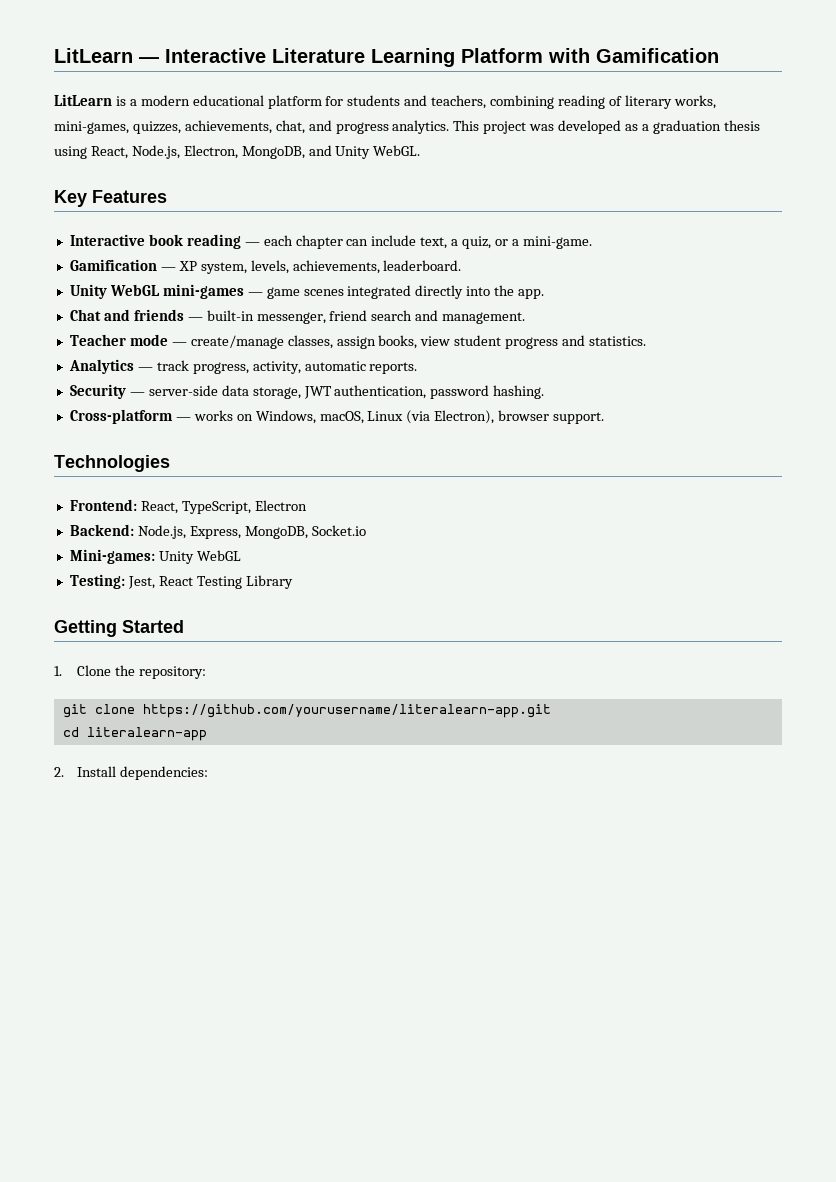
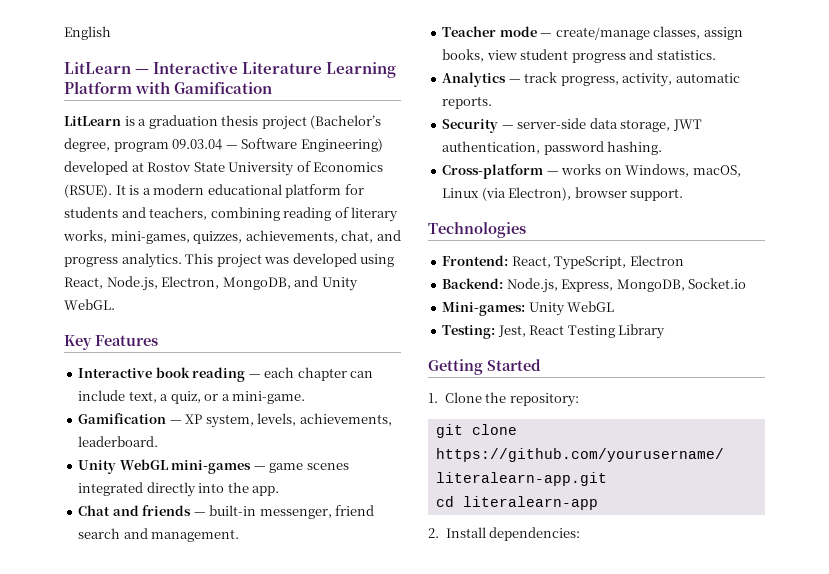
(54, 55) none -> [64,26,111,40] English //
(137, 102) none -> [148,115,382,130] [64,138,383,152] [64,161,384,176] [64,184,151,198] graduation thesis project (Bachelor’s degree, program 09.03.04 — Software Engineering) developed at Rostov State University of Economics (RSUE). It is a
[625,120,760,134] as a graduation thesis -> (357, 260) none

